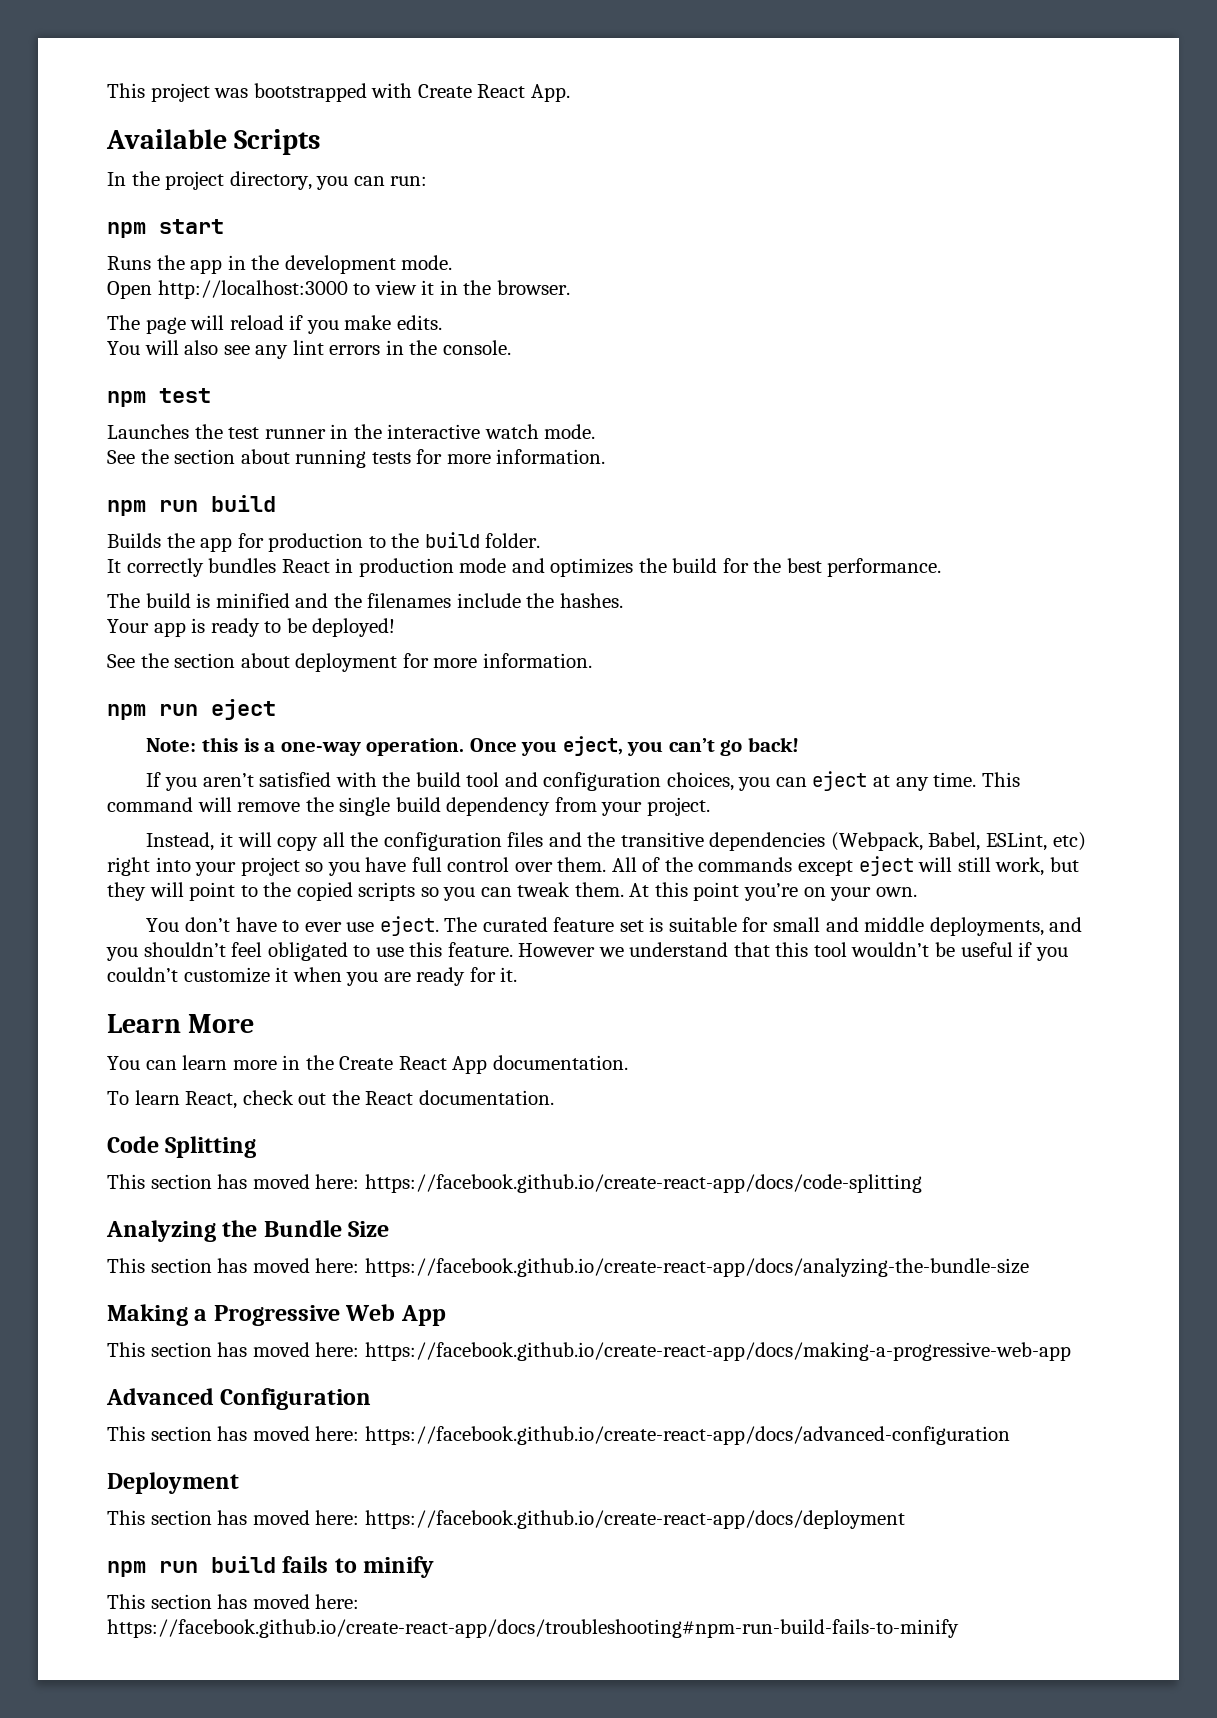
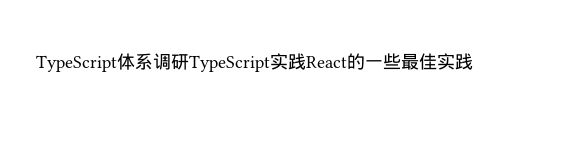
[107,83,570,102] [106,129,321,155] [107,171,428,190] [107,219,224,238] [107,255,453,274] [107,280,570,299] [107,315,442,334] [107,340,511,359] [107,388,211,407] [107,424,596,439] [107,449,606,468] [107,495,276,516] [107,532,541,552] [107,558,942,577] [107,593,623,608] [107,618,396,637] [107,653,592,672] [107,699,276,720] [146,736,799,756] [146,771,1020,791] [107,797,710,816] [146,832,1086,851] [107,856,1079,876] [107,882,917,901] [146,916,1083,936] [106,942,1068,961] [107,967,518,986] [107,1014,255,1033] [107,1055,628,1074] [107,1090,554,1109] [107,1136,257,1158] [107,1174,922,1193] [106,1220,390,1242] [107,1258,1029,1277] [107,1304,446,1326] [107,1342,1071,1361] [106,1388,372,1410] [107,1426,1010,1445] [107,1472,239,1494] [107,1510,905,1529] [107,1556,435,1578] [107,1594,360,1609] [107,1619,959,1638] This project was bootstrapped with Create React App. // Available Scripts // In the project directory, you can run: // npm start // Runs the app in the development mode. // Open http://localhost:3000 to view it in the browser. // The page will reload if you make edits. // You will also see any lint errors in the console. // npm test // Launches the test runner in the interactive watch mode. // See the section about running tests for more information. // npm run build // Builds the app for production to the build folder. // It correctly bundles React in production mode and optimizes the build for the best performance. // The build is minified and the filenames include the hashes. // Your app is ready to be deployed! // See the section about deployment for more information. // npm run eject // Note: this is a one-way operation. Once you eject, you can’t go back! // If you aren’t satisfied with the build tool and configuration choices, you can eject at any time. This command will remove the single build dependency from your project. // Instead, it will copy all the configuration files and the transitive dependencies (Webpack, Babel, ESLint, etc) right into your project so you have full control over them. All of the commands except eject will still work, but they will point to the copied scripts so you can tweak them. At this point you’re on your own. // You don’t have to ever use eject. The curated feature set is suitable for small and middle deployments, and you shouldn’t feel obligated to use this feature. However we understand that this tool wouldn’t be useful if you couldn’t customize it when you are ready for it. // Learn More // You can learn more in the Create React App documentation. // To learn React, check out the React documentation. // Code Splitting // This section has moved here: https://facebook.github.io/create-react-app/docs/code-splitting // Analyzing the Bundle Size // This section has moved here: https://facebook.github.io/create-react-app/docs/analyzing-the-bundle-size // Making a Progressive Web App // This section has moved here: https://facebook.github.io/create-react-app/docs/making-a-progressive-web-app // Advanced Configuration // This section has moved here: https://facebook.github.io/create-react-app/docs/advanced-configuration // Deployment // This section has moved here: https://facebook.github.io/create-react-app/docs/deployment // npm run build fails to minify // This section has moved here: https://facebook.github.io/create-react-app/docs/troubleshooting#npm-run-build-fails-to-minify -> [36,53,473,72] TypeScript体系调研TypeScript实践React的一些最佳实践

